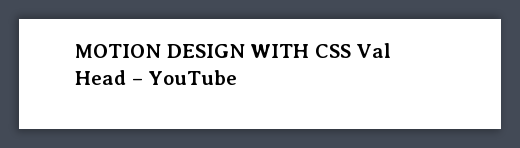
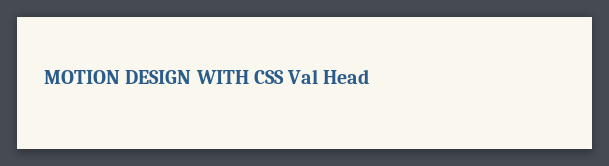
[131,70,238,85] – YouTube -> (370, 76) none

